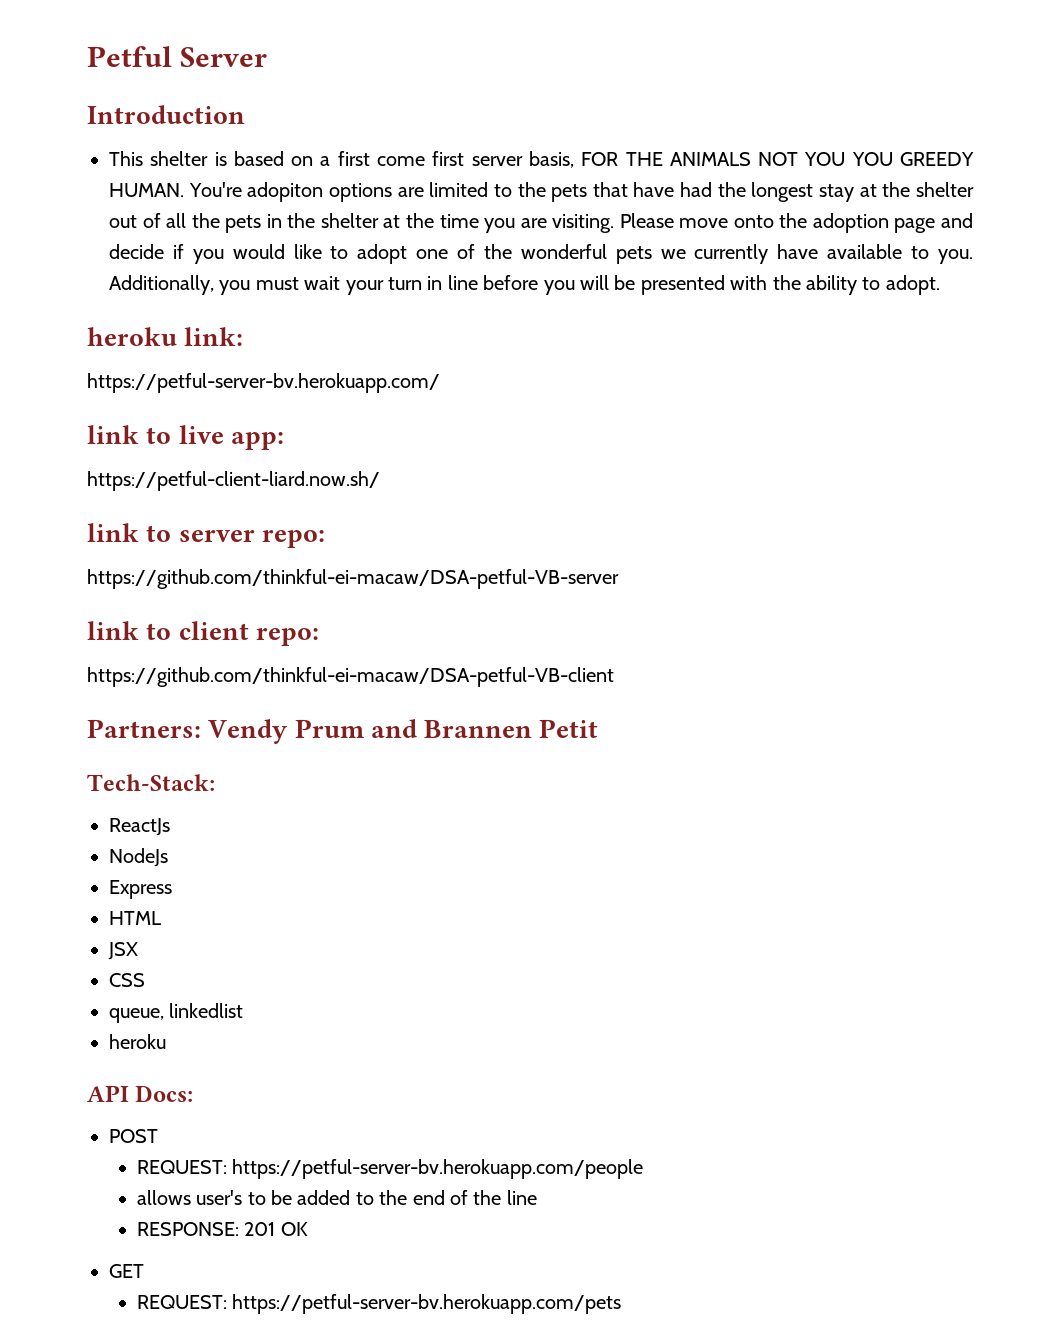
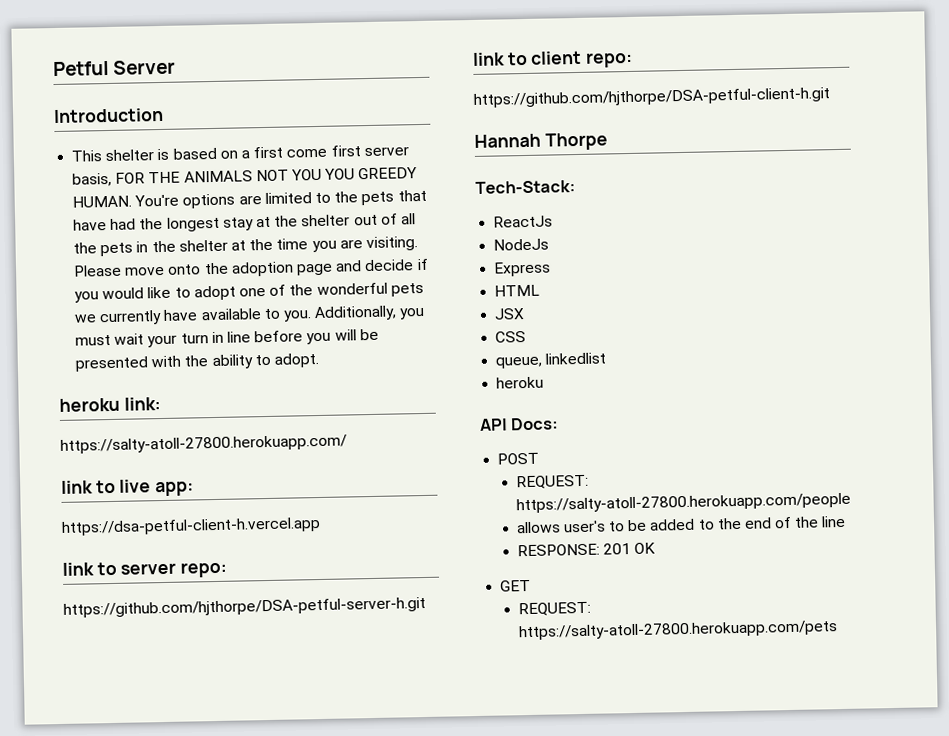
[247,182,324,202] adopiton -> (180, 200) none
[87,373,440,393] https://petful-server-bv.herokuapp.com/ -> [60,434,347,454] https://salty-atoll-27800.herokuapp.com/
[87,471,380,491] https://petful-client-liard.now.sh/ -> [61,516,321,536] https://dsa-petful-client-h.vercel.app
[87,569,619,589] https://github.com/thinkful-ei-macaw/DSA-petful-VB-server -> [63,596,426,618] https://github.com/hjthorpe/DSA-petful-server-h.git
[87,667,614,687] [87,719,599,744] https://github.com/thinkful-ei-macaw/DSA-petful-VB-client // Partners: Vendy Prum and Brannen Petit -> [473,87,830,108] [474,132,608,151] https://github.com/hjthorpe/DSA-petful-client-h.git // Hannah Thorpe
[232,1159,644,1179] https://petful-server-bv.herokuapp.com/people -> [515,492,851,514] https://salty-atoll-27800.herokuapp.com/people
[232,1294,622,1314] https://petful-server-bv.herokuapp.com/pets -> [517,620,838,641] https://salty-atoll-27800.herokuapp.com/pets

